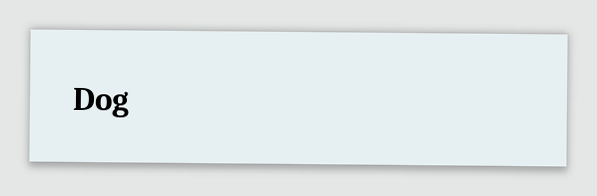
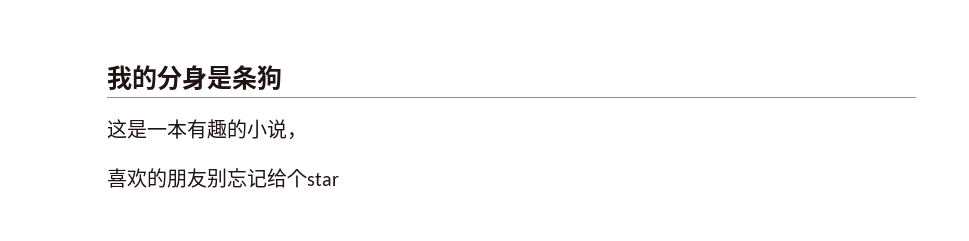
[72,87,130,118] Dog -> [107,65,282,91] [107,119,307,140] [107,168,339,188] 我的分身是条狗 // 这是一本有趣的小说， // 喜欢的朋友别忘记给个star

